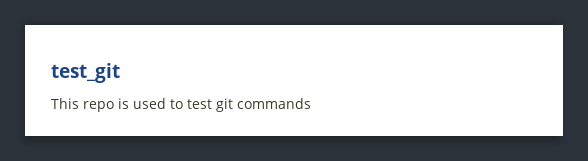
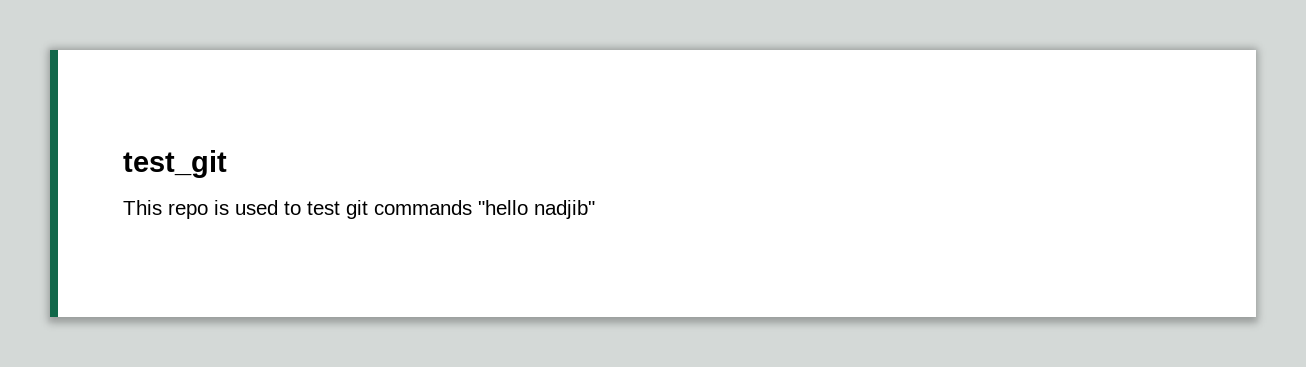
(311, 103) none -> [478,200,595,219] "hello nadjib"

